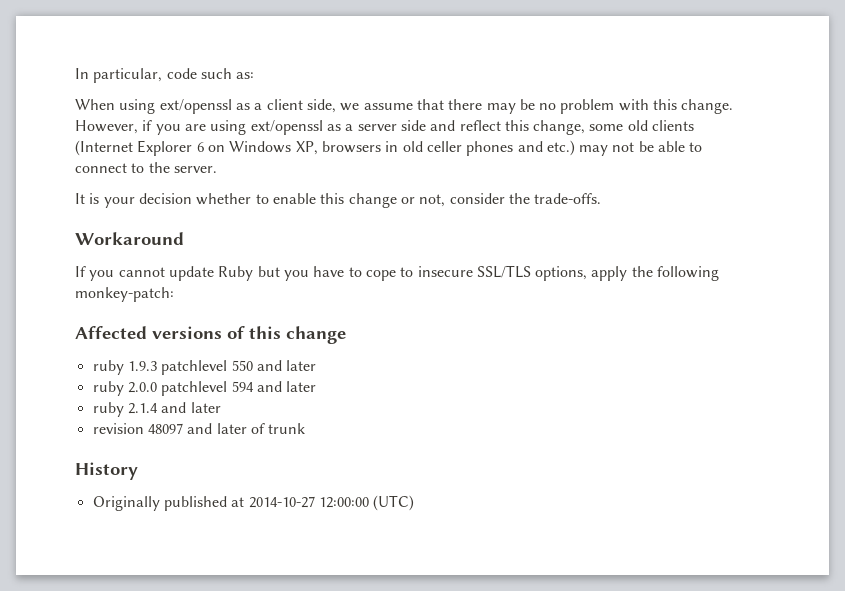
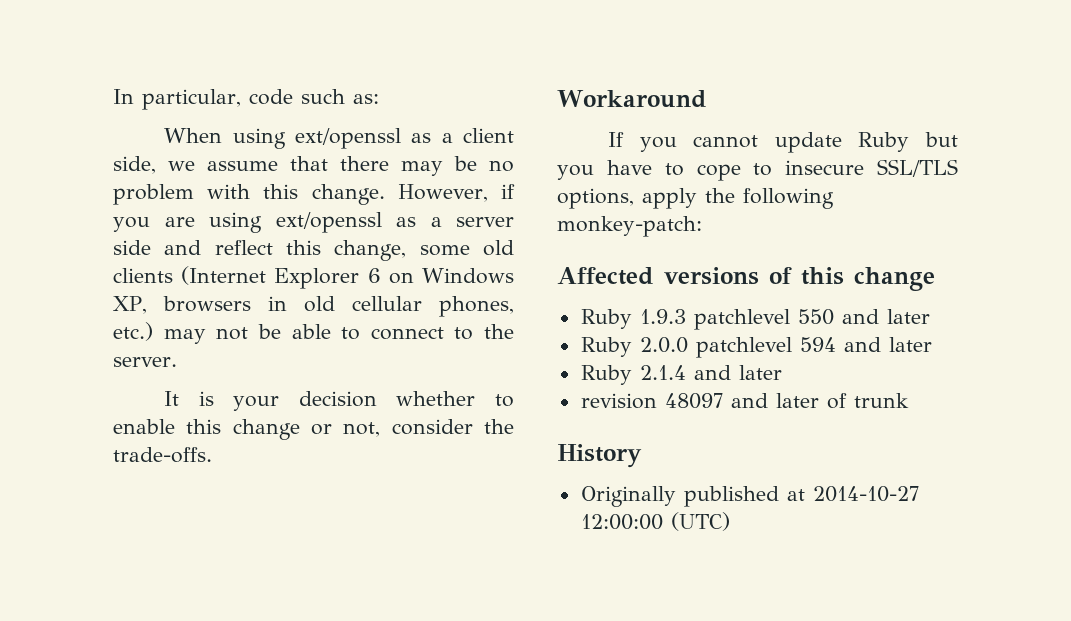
[426,141,543,156] celler phones and -> [351,296,514,317] cellular phones,
[92,360,124,375] ruby -> [580,309,632,329] Ruby
[92,381,124,396] ruby -> [580,337,632,357] Ruby
[92,402,124,417] ruby -> [580,365,632,385] Ruby

